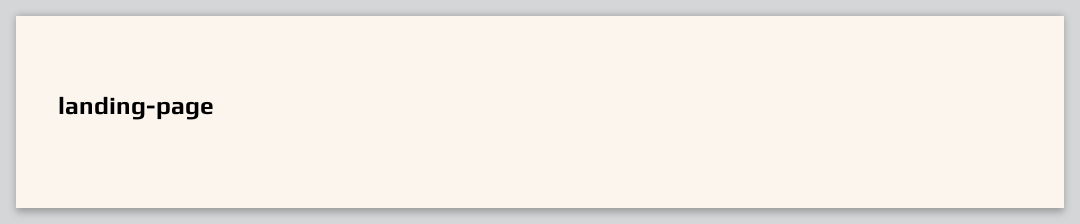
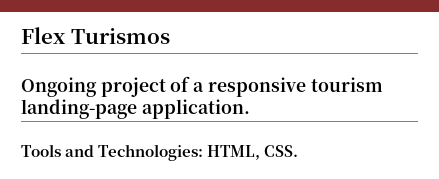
[58,96,214,120] landing-page -> [21,27,170,44] [21,76,383,97] [21,99,250,119] [21,144,299,161] Flex Turismos // Ongoing project of a responsive tourism landing-page application. // Tools and Technologies: HTML, CSS.

